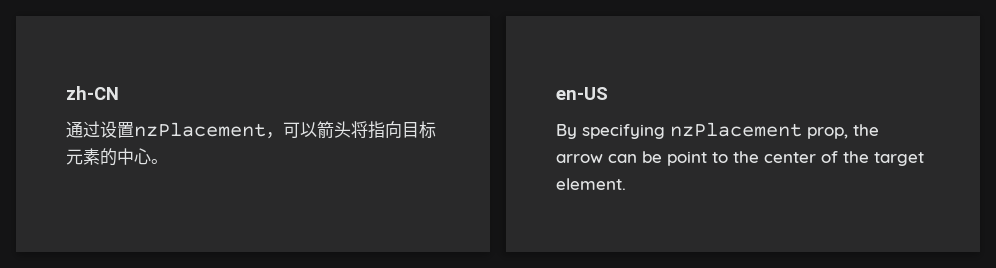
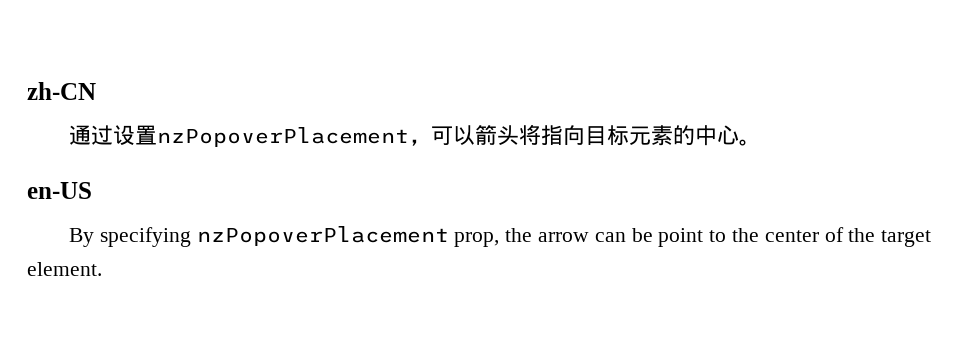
[134,122,266,137] nzPlacement -> [156,127,409,147] nzPopoverPlacement
[670,122,802,137] nzPlacement -> [196,226,449,246] nzPopoverPlacement

